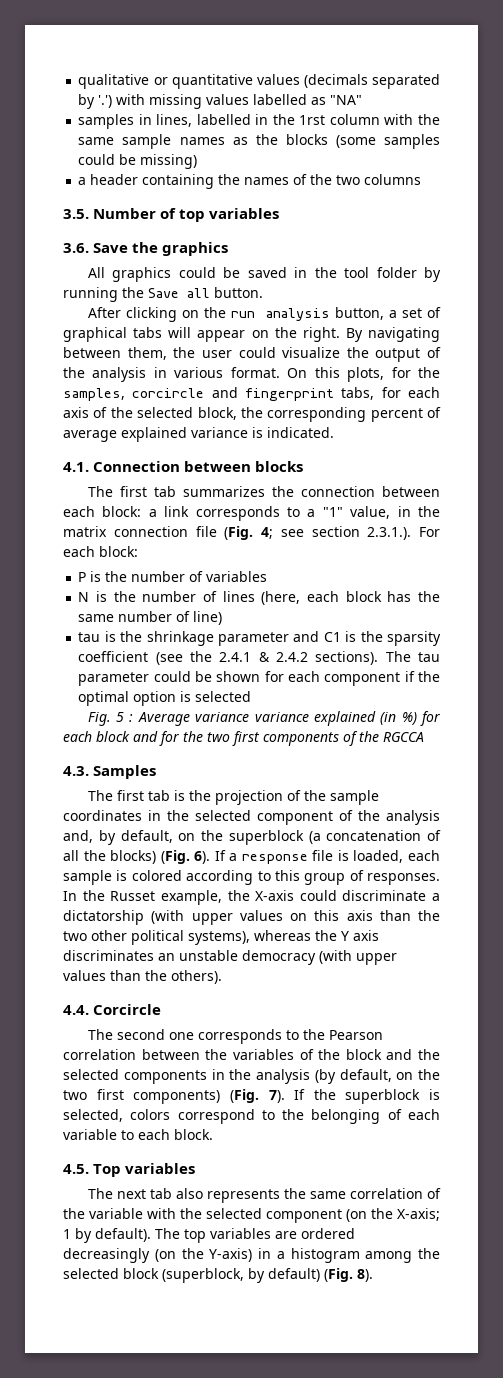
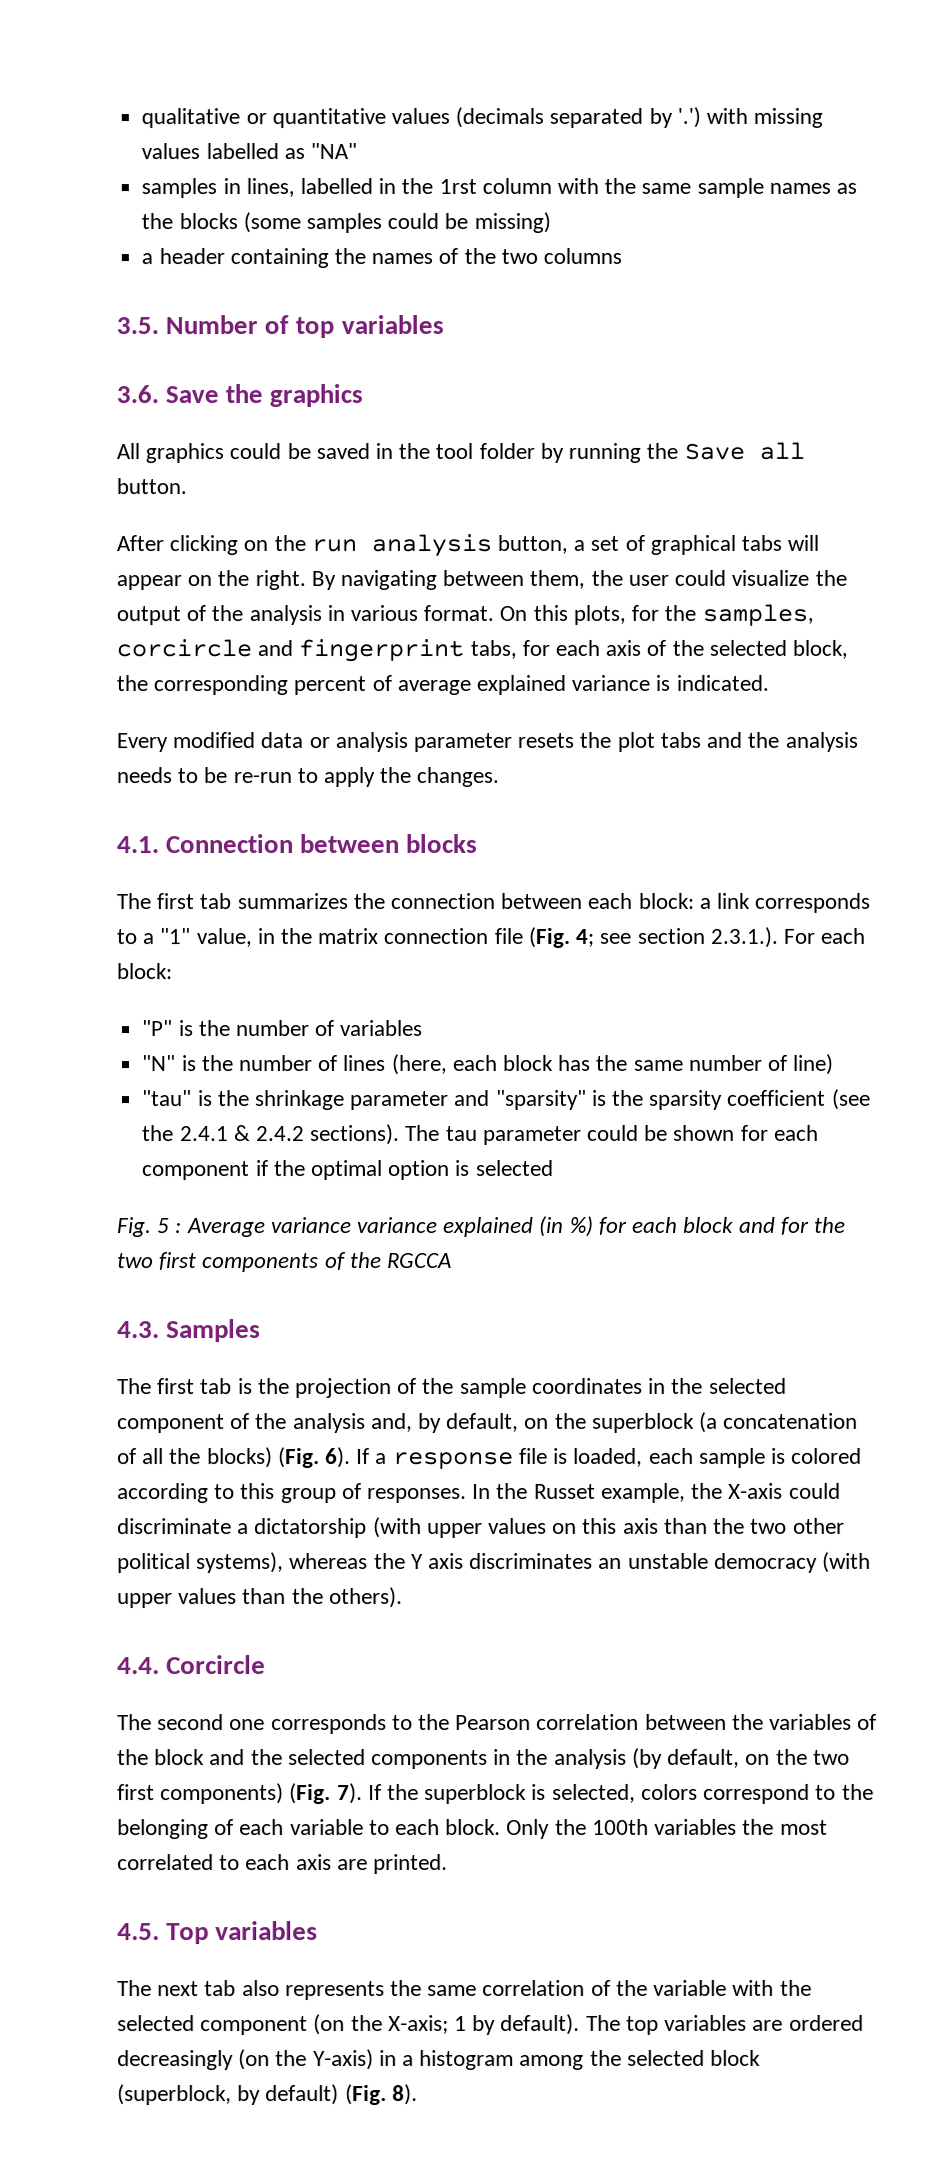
(334, 432) none -> [116,731,858,753] [116,766,500,788] // Every modified data or analysis parameter resets the plot tabs and the analysis needs to be re-run to apply the changes.
[78,572,87,582] P -> [141,1020,173,1037] "P"
[78,592,90,602] N -> [141,1055,176,1072] "N"
[78,632,101,642] tau -> [142,1090,193,1107] "tau"
[323,632,341,642] C1 -> [495,1089,587,1110] "sparsity"
(213, 1134) none -> [506,1818,828,1839] [117,1854,449,1875] Only the 100th variables the most correlated to each axis are printed.

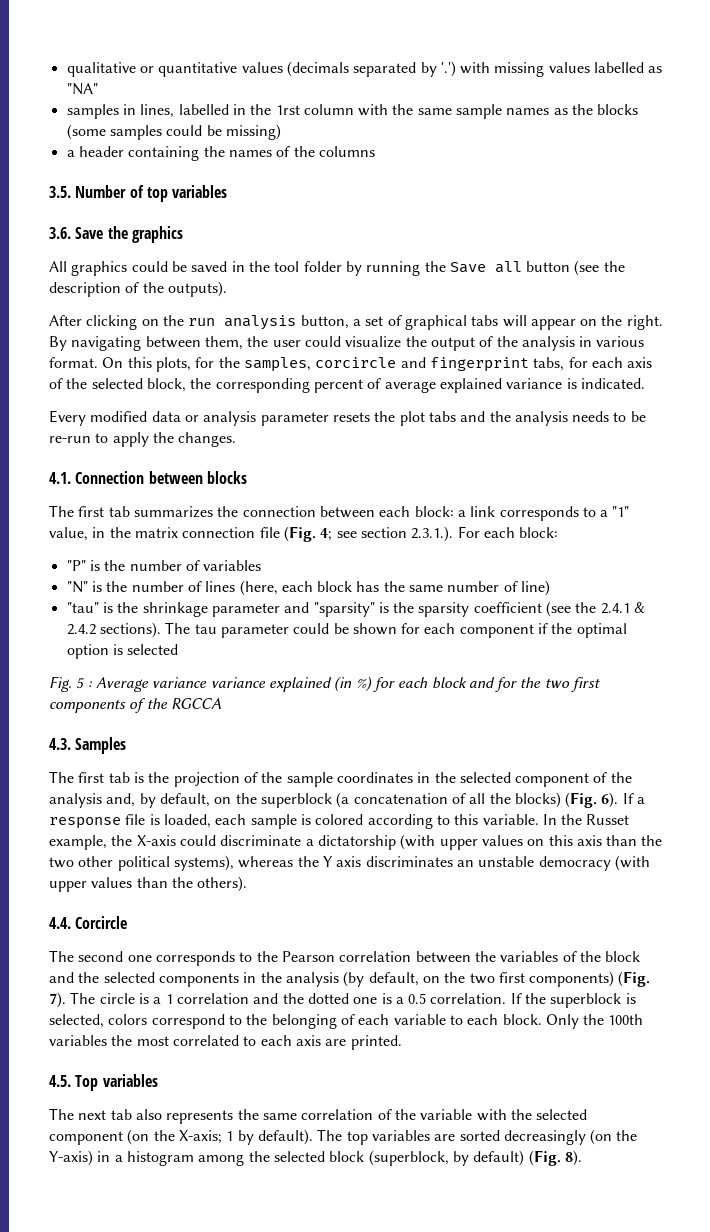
[500,248,538,264] two -> (315, 151) none
[116,478,187,495] button. -> [526,260,625,276] [49,281,227,297] button (see the description of the outputs).
[280,1483,468,1504] group of responses. -> [482,814,539,825] variable.
(363, 1794) none -> [70,992,507,1004] The circle is a 1 correlation and the dotted one is a 0.5 correlation.
[788,2014,864,2031] ordered -> [459,1130,500,1141] sorted

